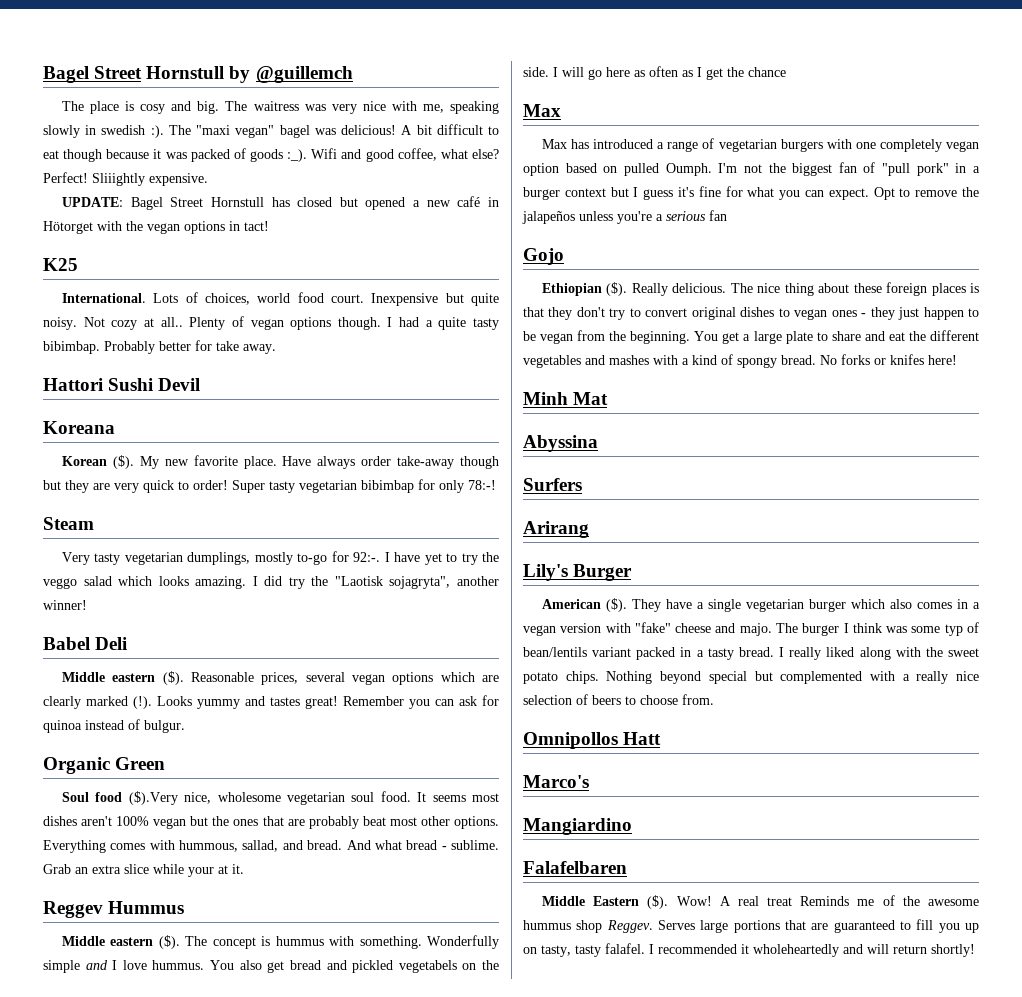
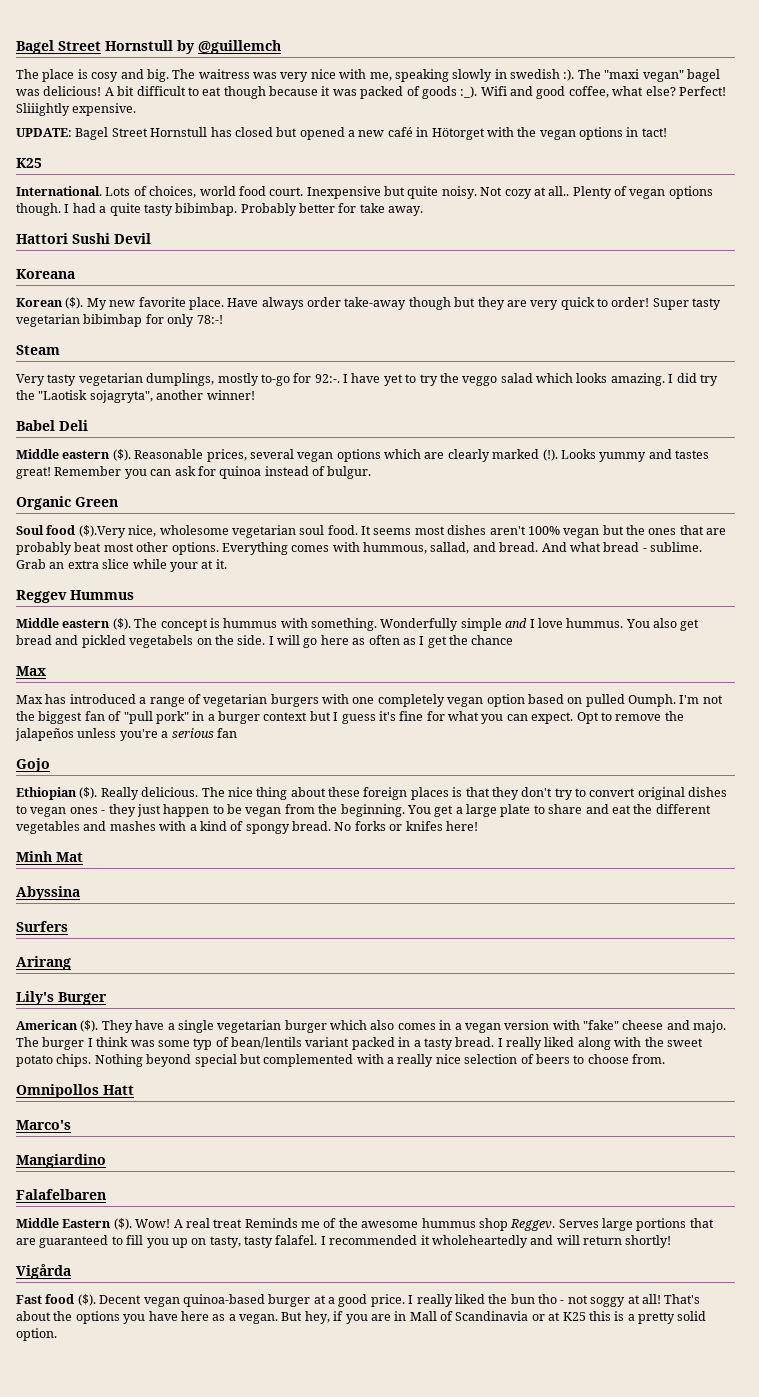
(975, 950) none -> [16,1264,71,1279] [16,1294,701,1307] [16,1311,707,1324] [16,1328,57,1341] // Vigårda // Fast food ($). Decent vegan quinoa-based burger at a good price. I really liked the bun tho - not soggy at all! That's about the options you have here as a vegan. But hey, if you are in Mall of Scandinavia or at K25 this is a pretty solid option.

